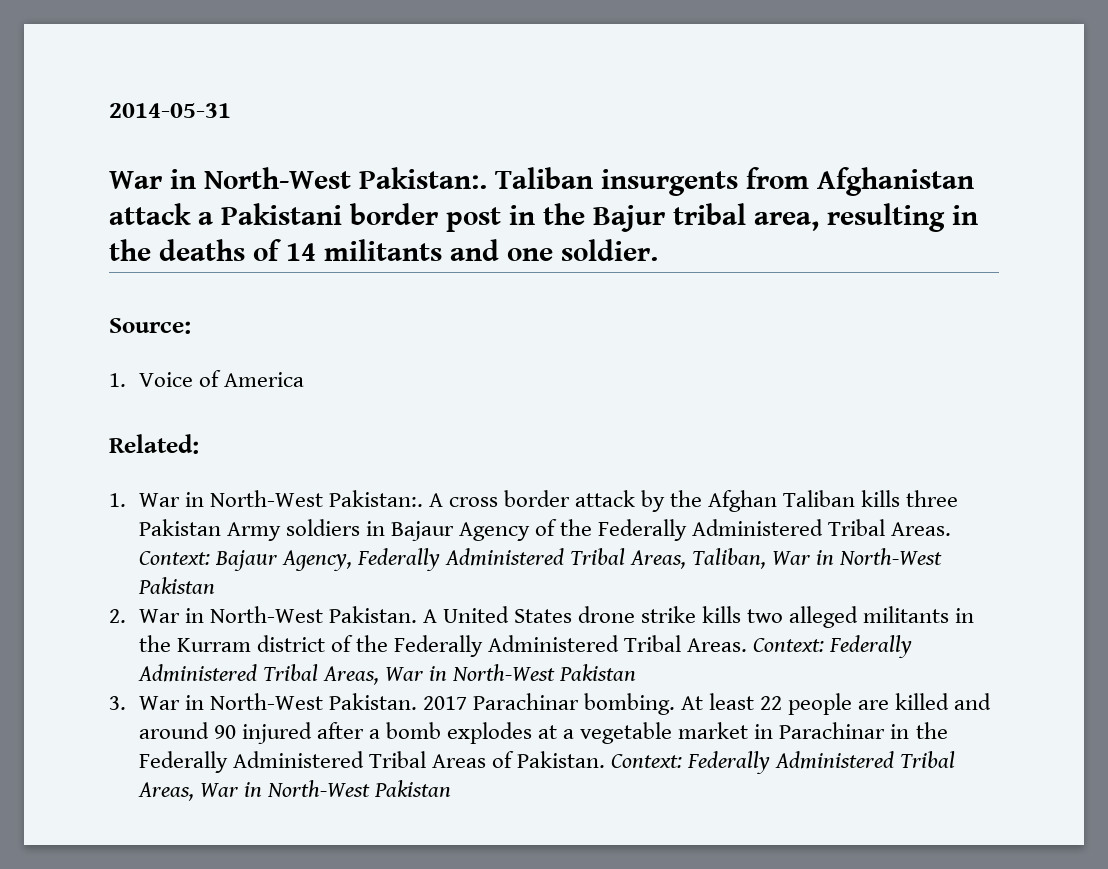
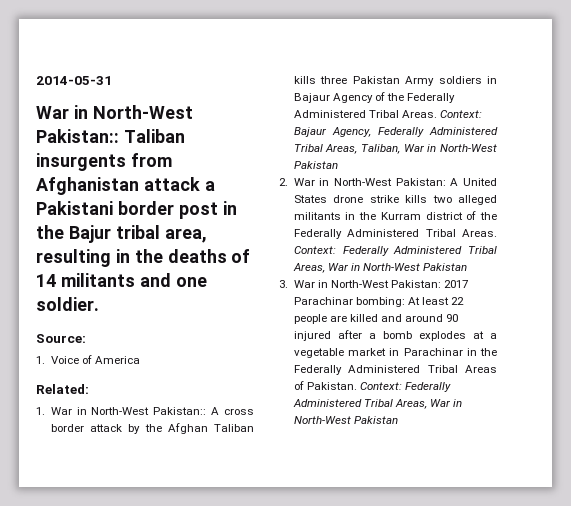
[359,167,487,189] Pakistan:. -> [36,129,119,143] Pakistan::
[328,490,423,507] Pakistan:. -> [153,407,207,415] Pakistan::
[328,606,417,623] Pakistan. -> [395,178,446,186] Pakistan:
[328,693,417,710] Pakistan. -> [391,280,442,288] Pakistan:
[583,693,675,715] bombing. -> [355,297,405,307] bombing:

